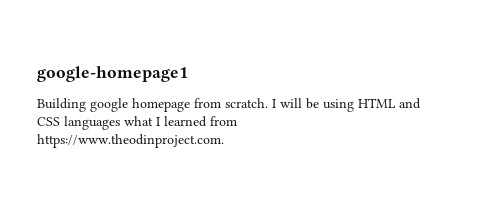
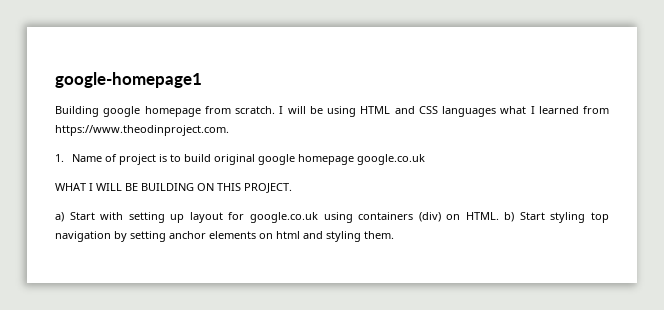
(224, 141) none -> [55,154,426,165] [55,183,292,193] [55,212,609,223] [55,231,394,242] // 1. Name of project is to build original google homepage google.co.uk // WHAT I WILL BE BUILDING ON THIS PROJECT. // a) Start with setting up layout for google.co.uk using containers (div) on HTML. b) Start styling top navigation by setting anchor elements on html and styling them.

